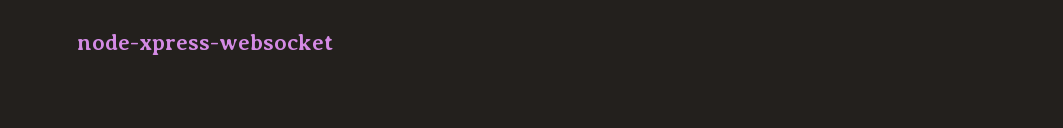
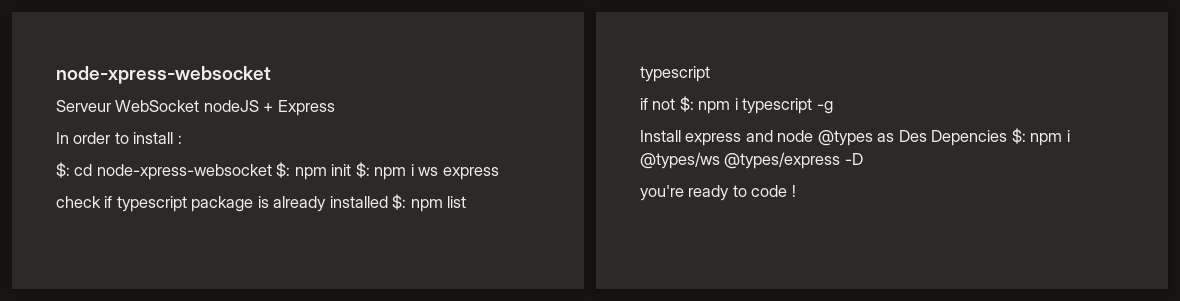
[77,34,333,55] node-xpress-websocket -> [56,66,271,84] [56,100,335,116] [56,132,182,144] [56,162,499,180] [56,194,467,212] [640,66,710,82] [640,96,833,114] [640,128,1070,146] [640,152,863,169] [640,185,796,201] node-xpress-websocket // Serveur WebSocket nodeJS + Express // In order to install : // $: cd node-xpress-websocket $: npm init $: npm i ws express // check if typescript package is already installed $: npm list typescript // if not $: npm i typescript -g // Install express and node @types as Des Depencies $: npm i @types/ws @types/express -D // you're ready to code !

